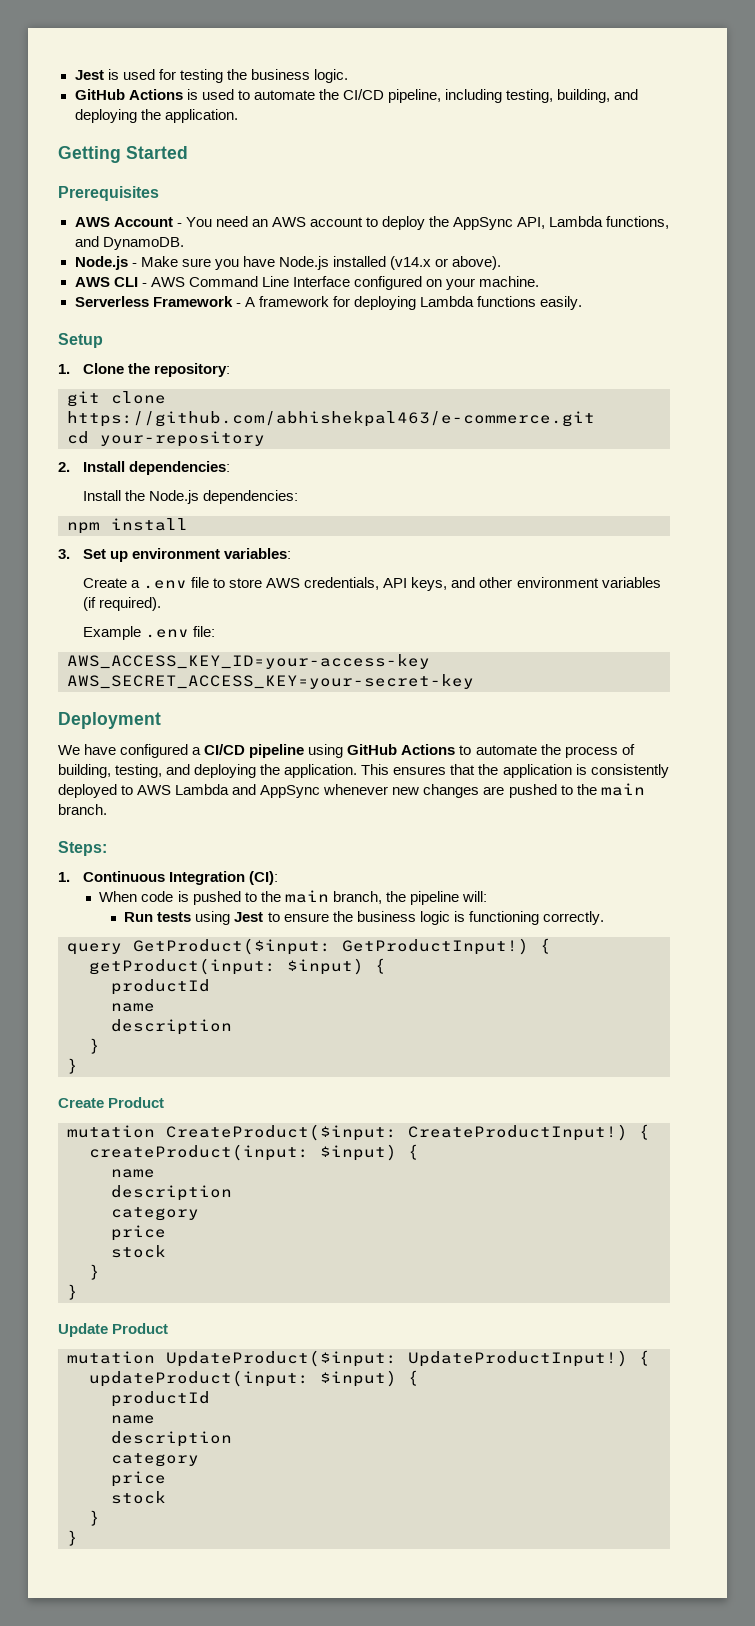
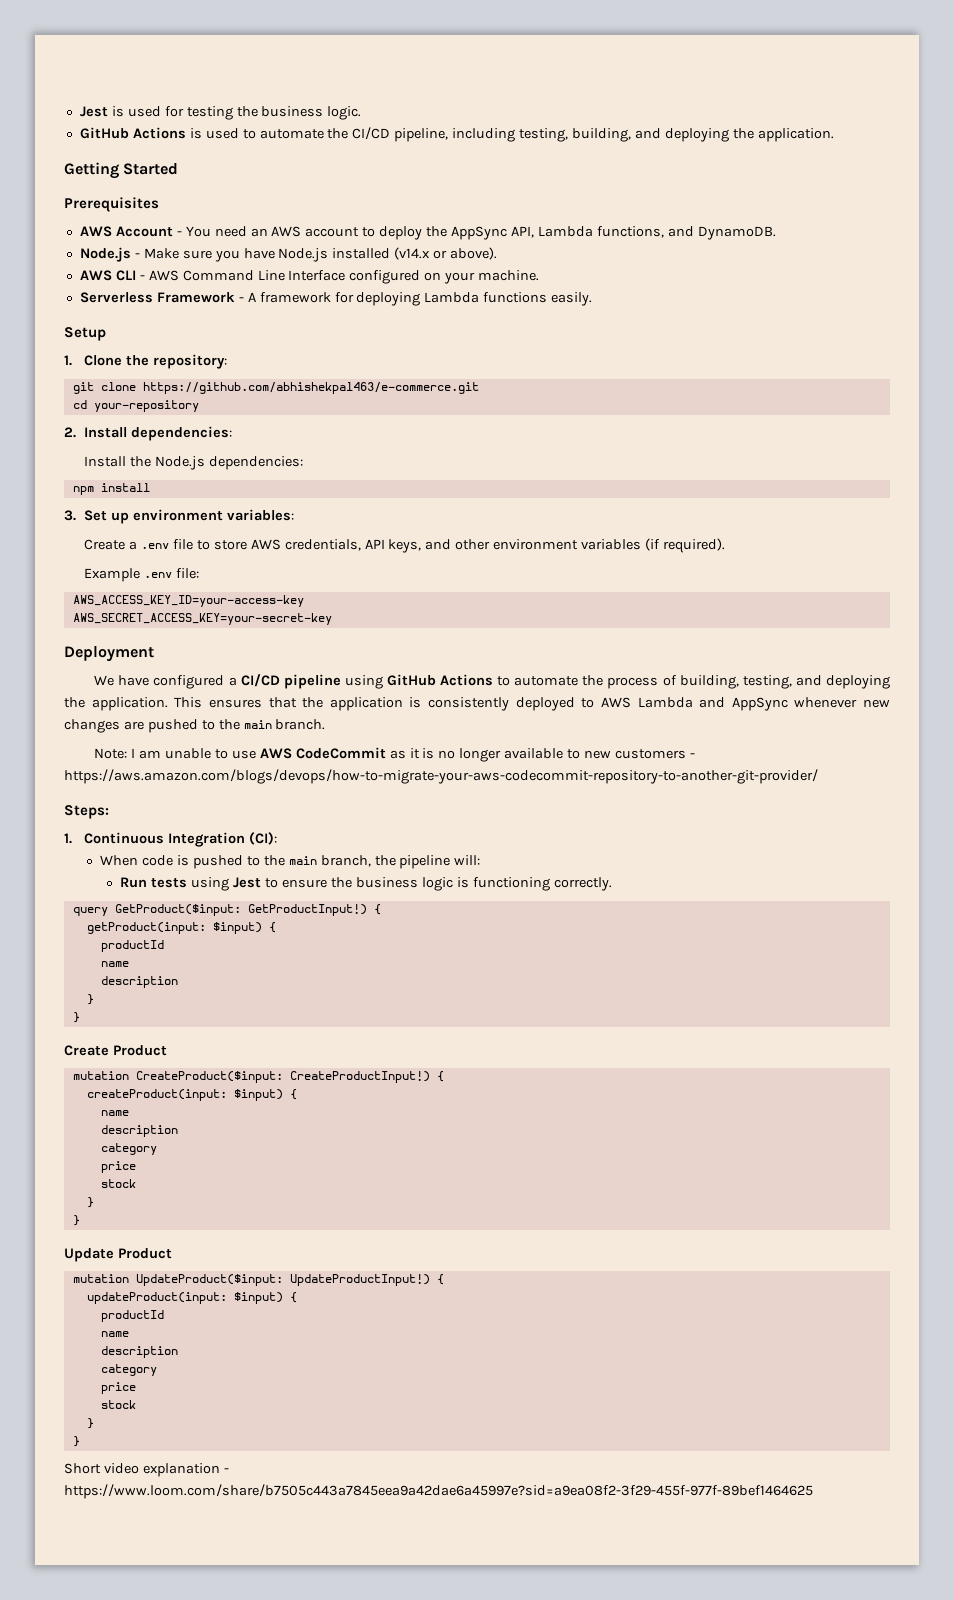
(107, 809) none -> [94,747,695,762] [64,769,818,784] // Note: I am unable to use AWS CodeCommit as it is no longer available to new customers - https://aws.amazon.com/blogs/devops/how-to-migrate-your-aws-codecommit-repository-to-another-git-provider/
(78, 1538) none -> [64,1463,229,1477] [64,1484,813,1499] // Short video explanation - https://www.loom.com/share/b7505c443a7845eea9a42dae6a45997e?sid=a9ea08f2-3f29-455f-977f-89bef1464625

